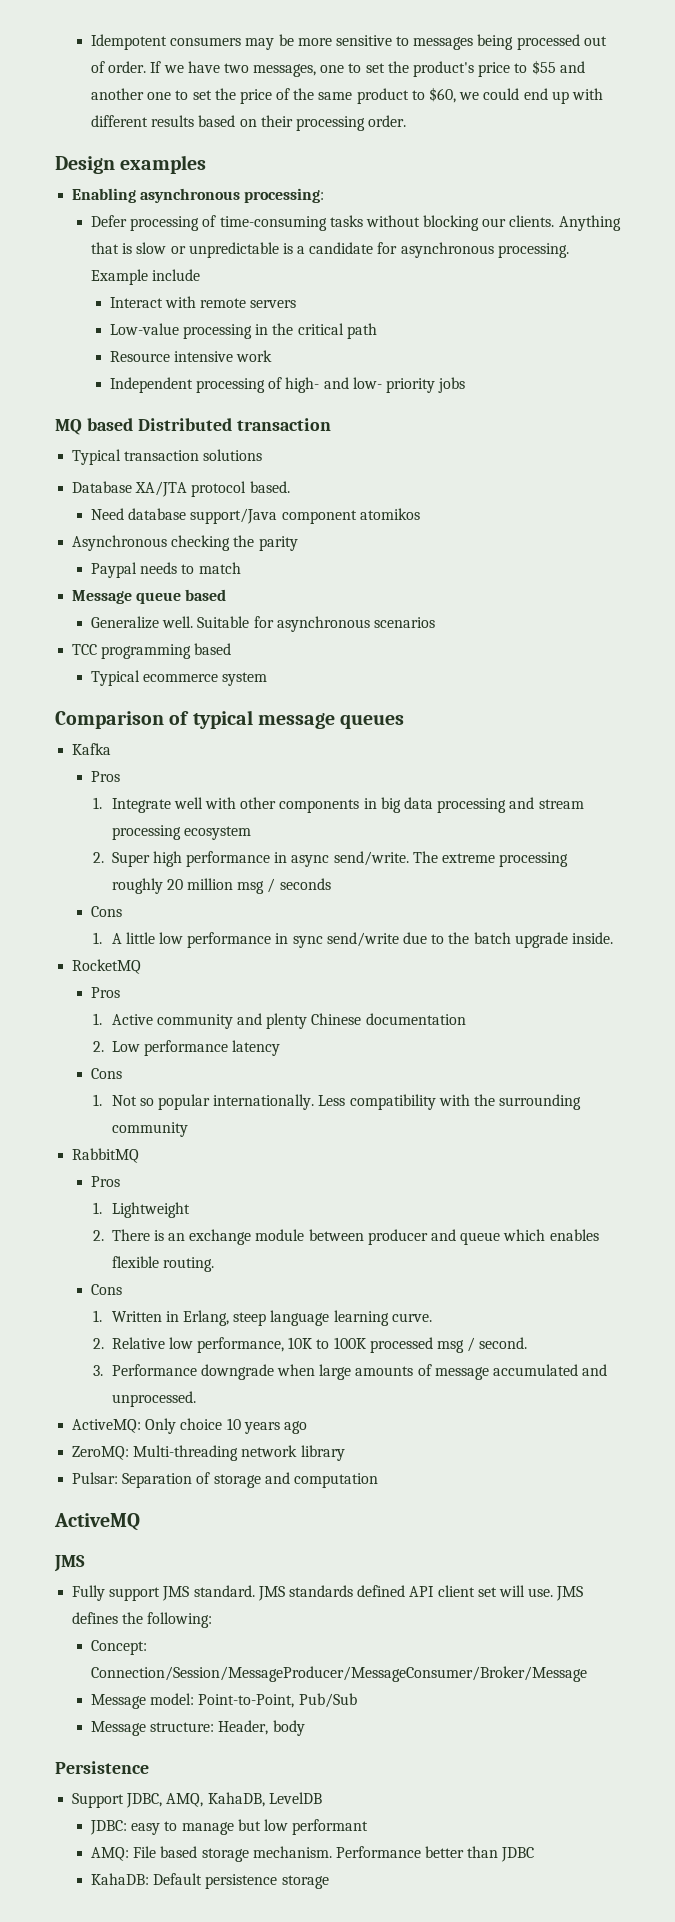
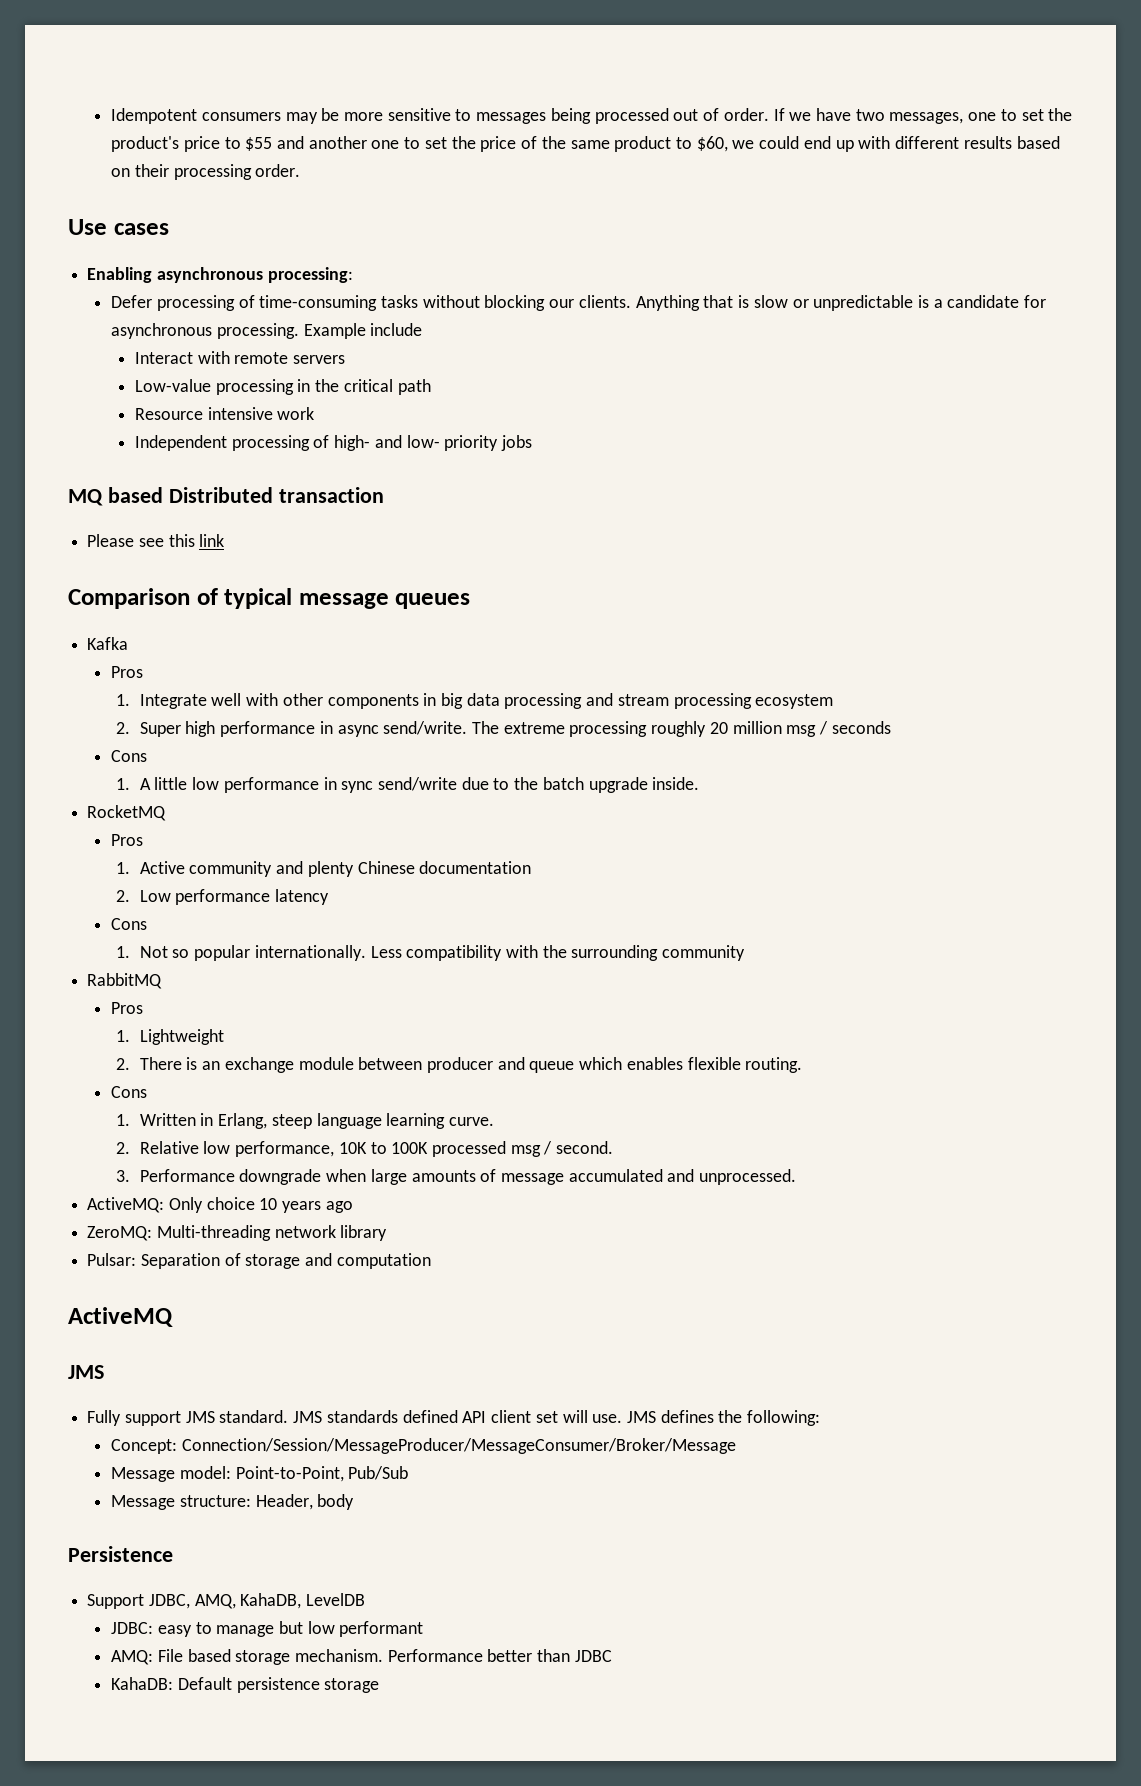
[55,155,207,174] Design examples -> [68,219,169,235] Use cases
[72,449,263,465] [72,481,290,497] [90,508,420,524] [72,535,298,551] [90,562,241,578] [72,589,227,604] [90,616,435,632] [72,643,232,659] [90,670,268,686] Typical transaction solutions // Database XA/JTA protocol based. // Need database support/Java component atomikos // Asynchronous checking the parity // Paypal needs to match // Message queue based // Generalize well. Suitable for asynchronous scenarios // TCC programming based // Typical ecommerce system -> [87,534,225,547] Please see this link

